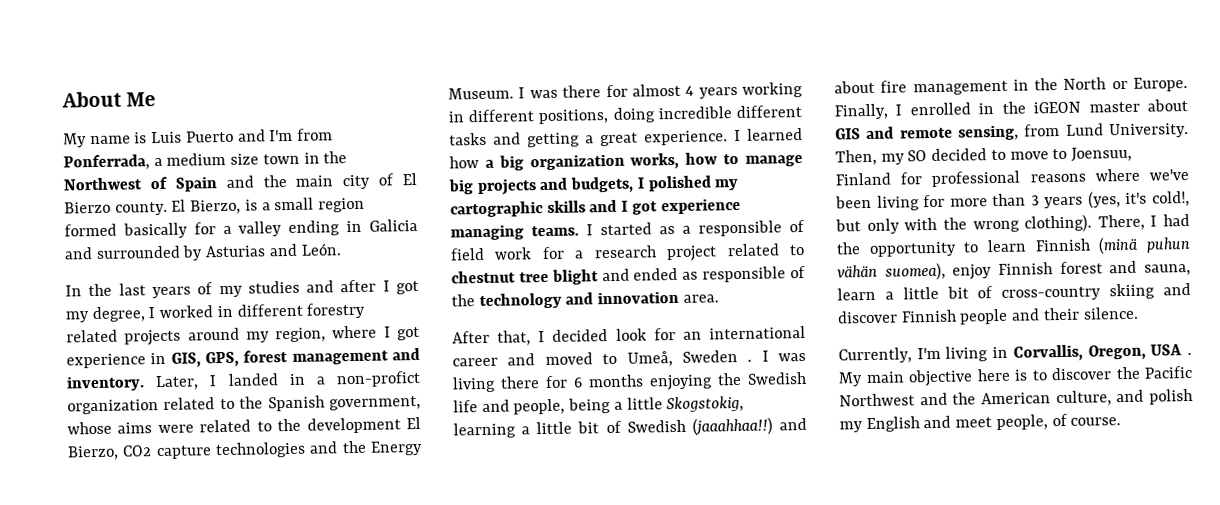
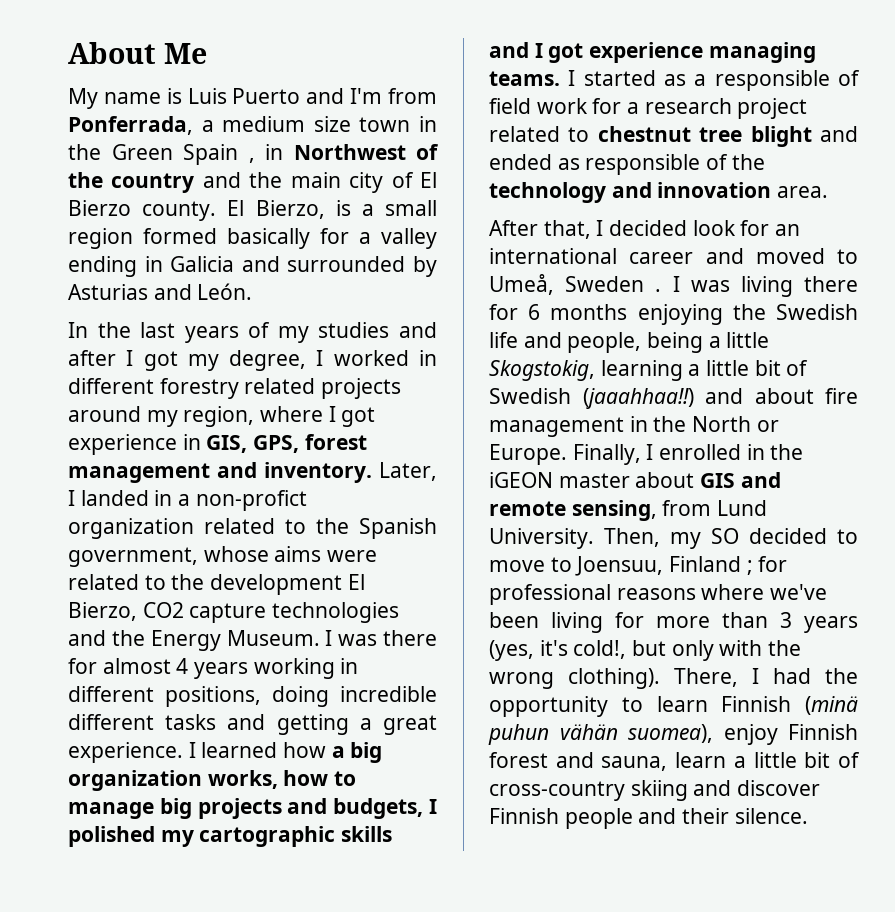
[63,176,217,192] Northwest of Spain -> [111,144,439,165] [68,172,195,193] Green Spain , in Northwest of the country
(891, 179) none -> [746,560,753,575] ;
[838,344,1192,364] [838,365,1193,387] [839,388,1193,407] [839,413,1122,433] // Currently, I'm living in Corvallis, Oregon, USA . My main objective here is to discover the Pacific Northwest and the American culture, and polish my English and meet people, of course. -> (808, 816) none

